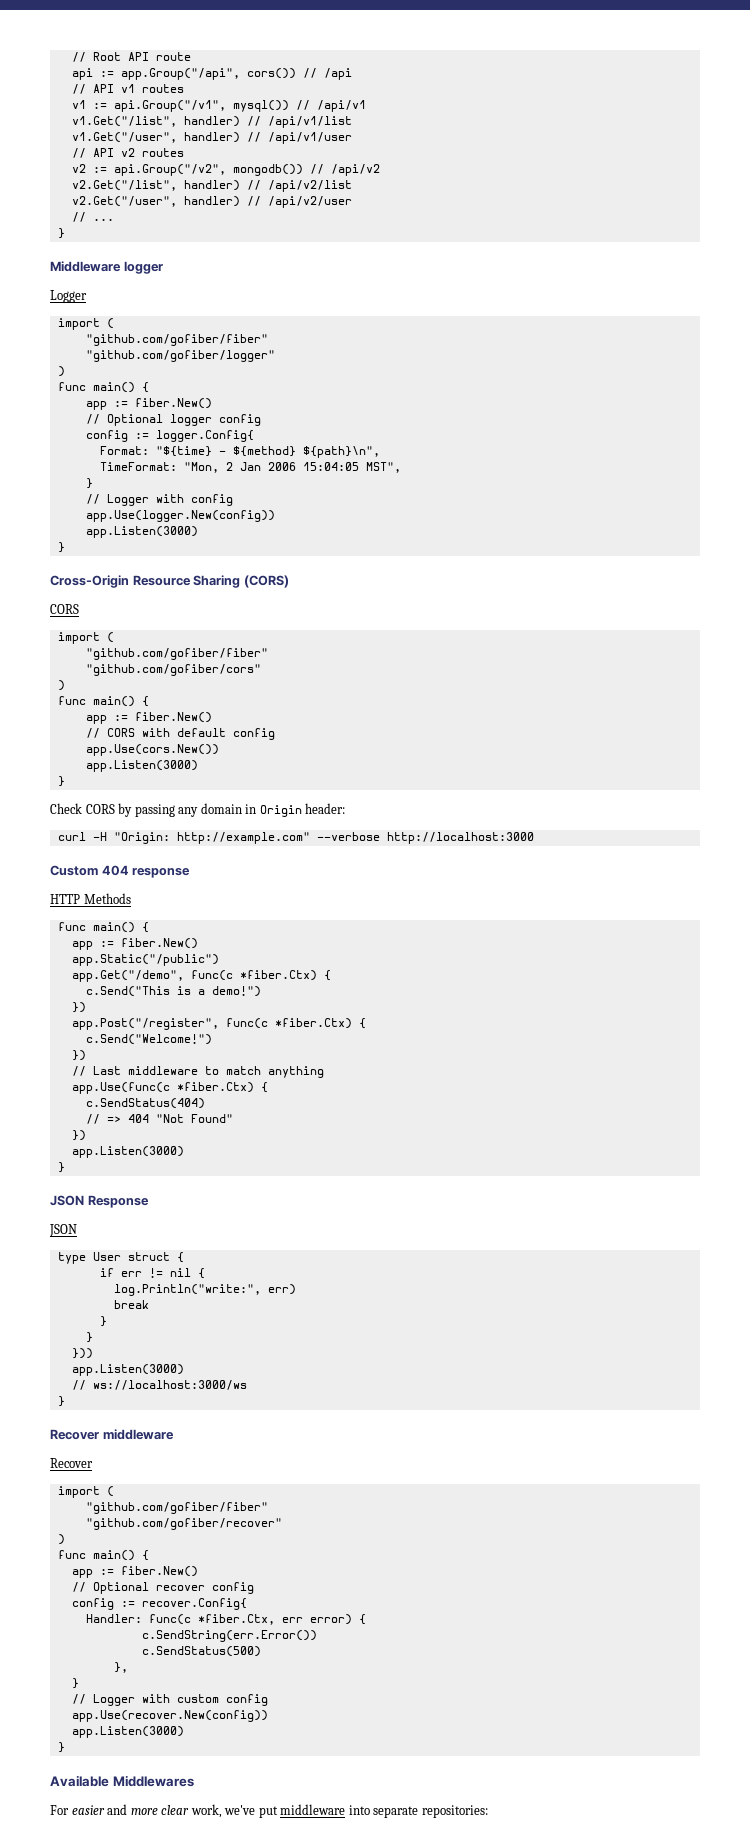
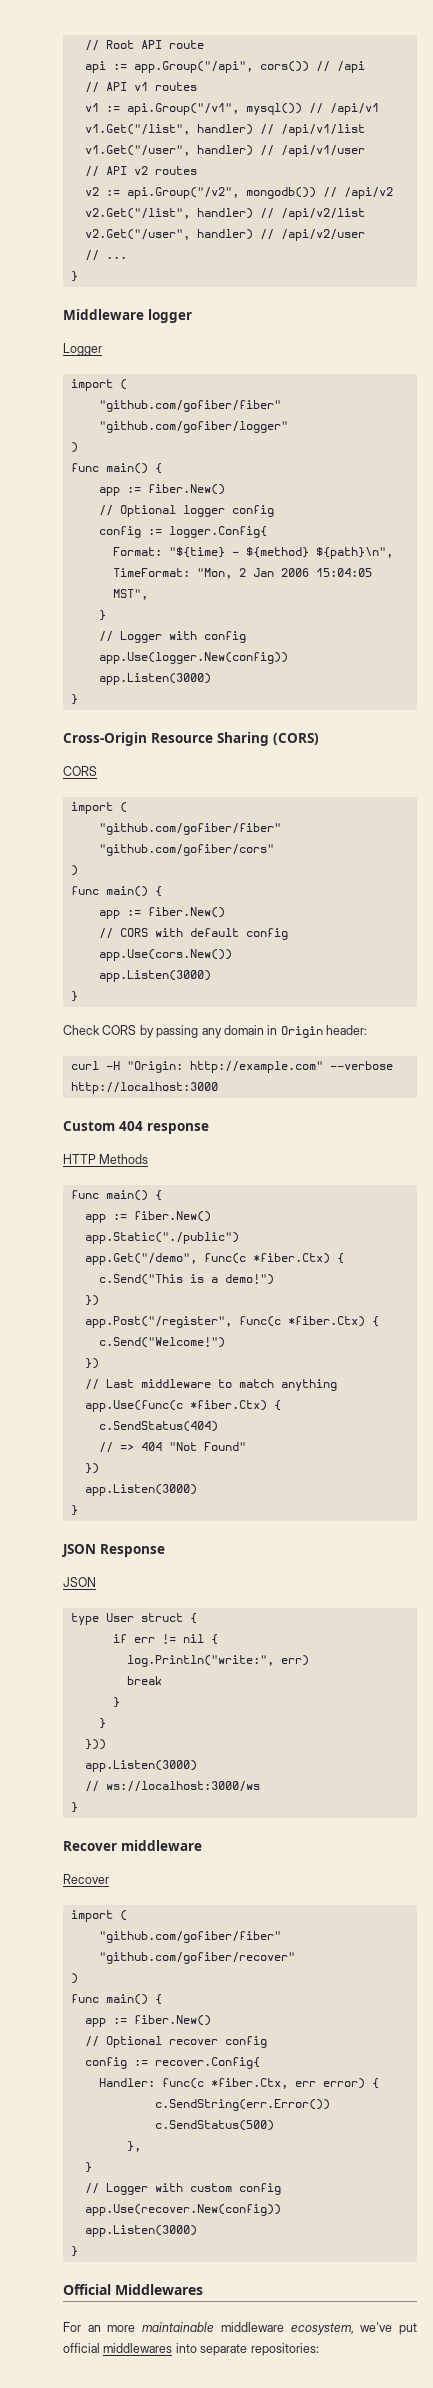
[71,954,219,966] app.Static("/public") -> [84,1232,239,1244] app.Static("./public")
[50,1775,109,1787] Available -> [63,2284,111,2295] Official
[71,1804,346,1818] easier and more clear work, we've put middleware -> [87,2322,417,2335] [63,2343,173,2353] an more maintainable middleware ecosystem, we've put official middlewares

